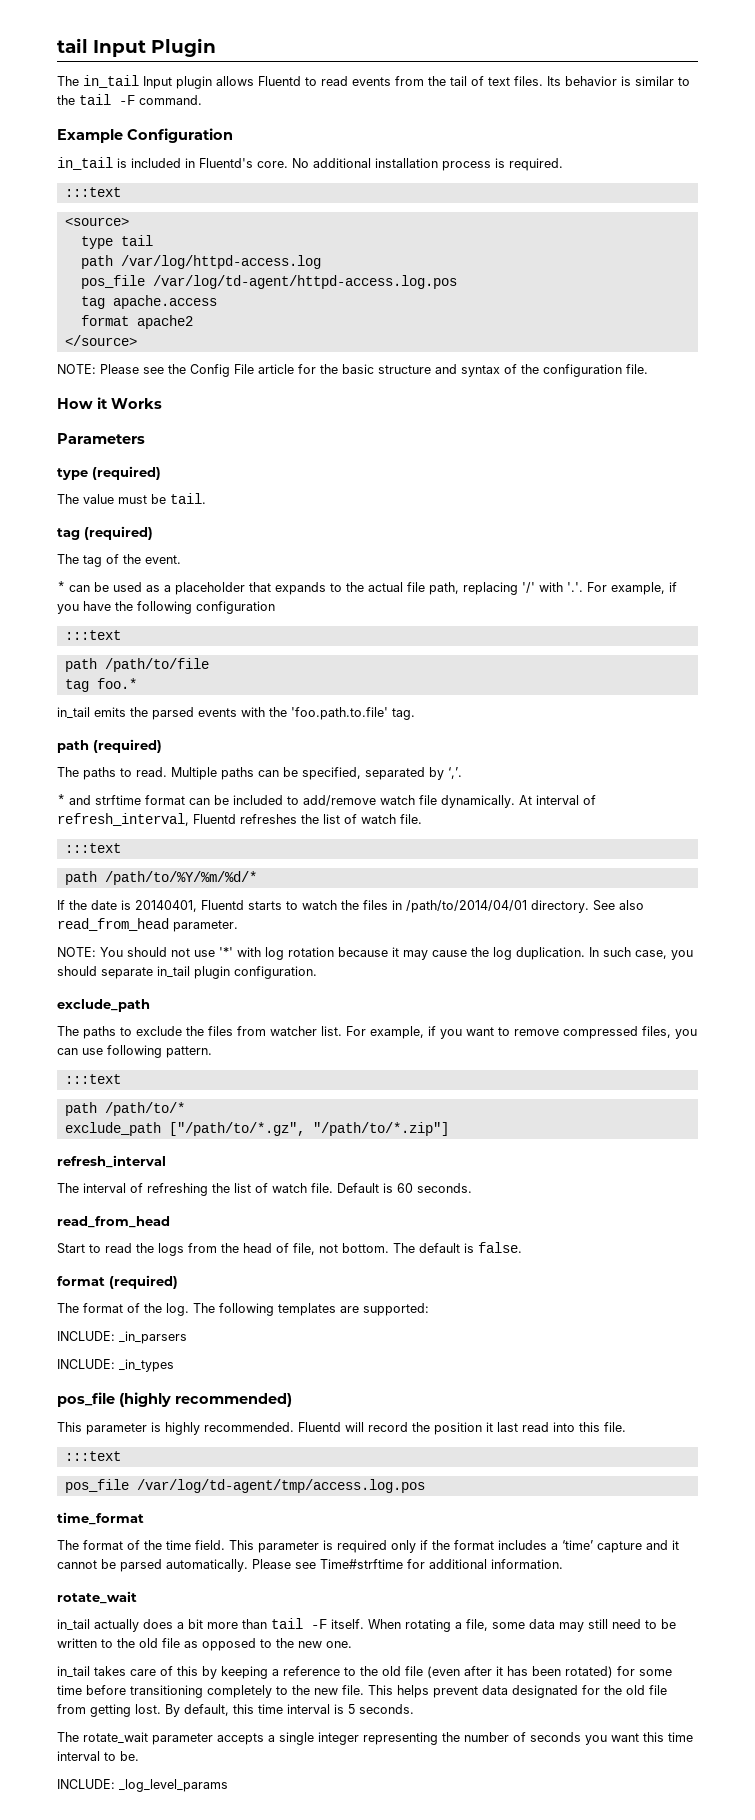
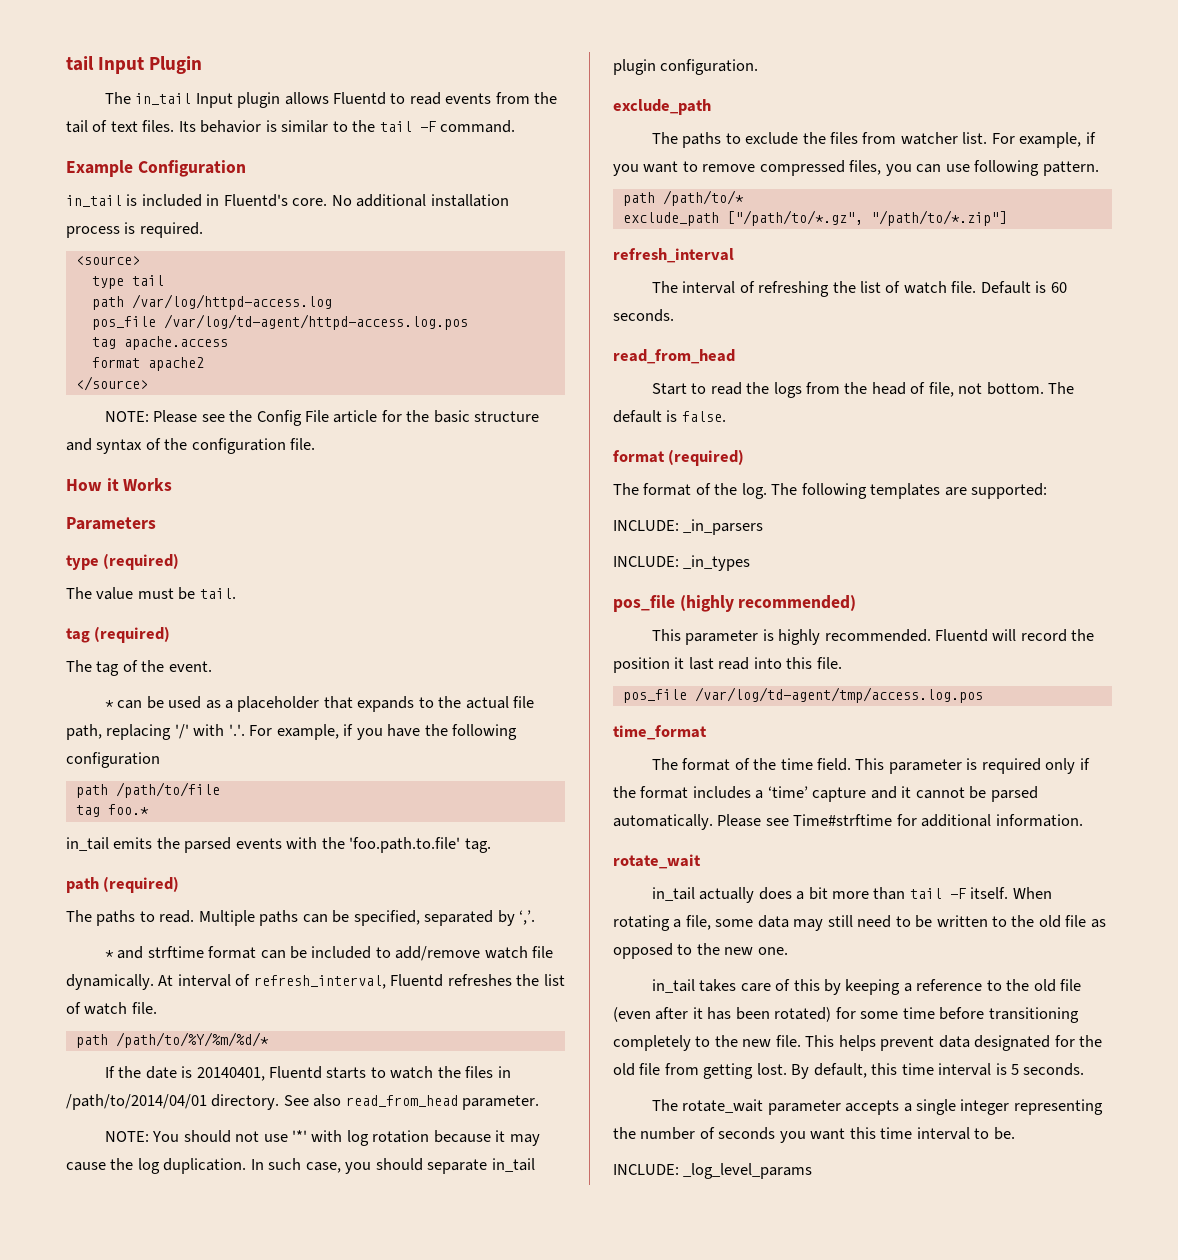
[64,187,121,197] // :::text -> (203, 230) none
[64,630,121,640] // :::text -> (160, 760) none
[64,843,121,853] // :::text -> (157, 1008) none
[64,1074,121,1084] // :::text -> (1099, 168) none
[64,1451,121,1461] // :::text -> (842, 663) none

